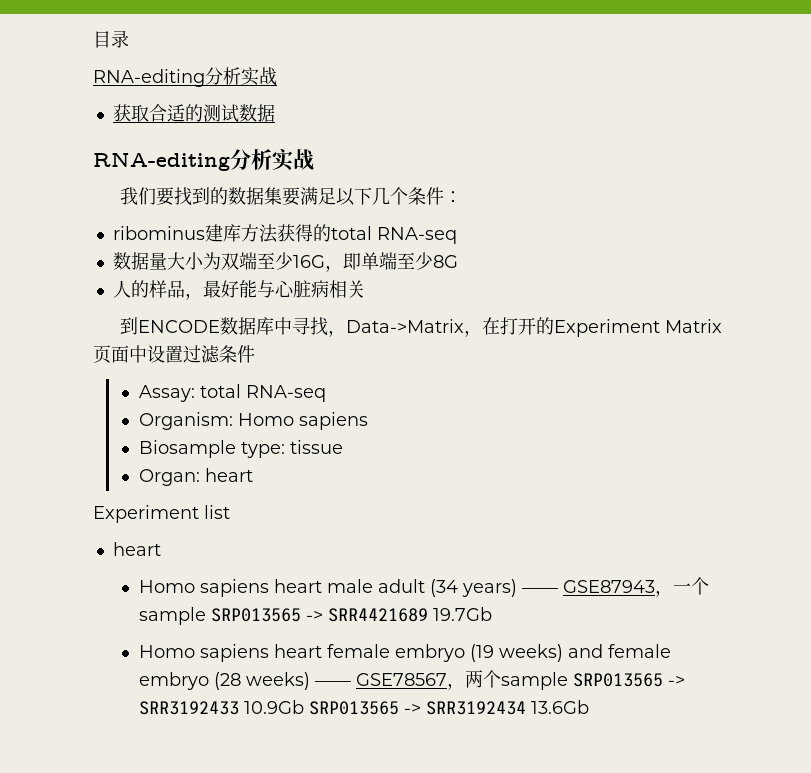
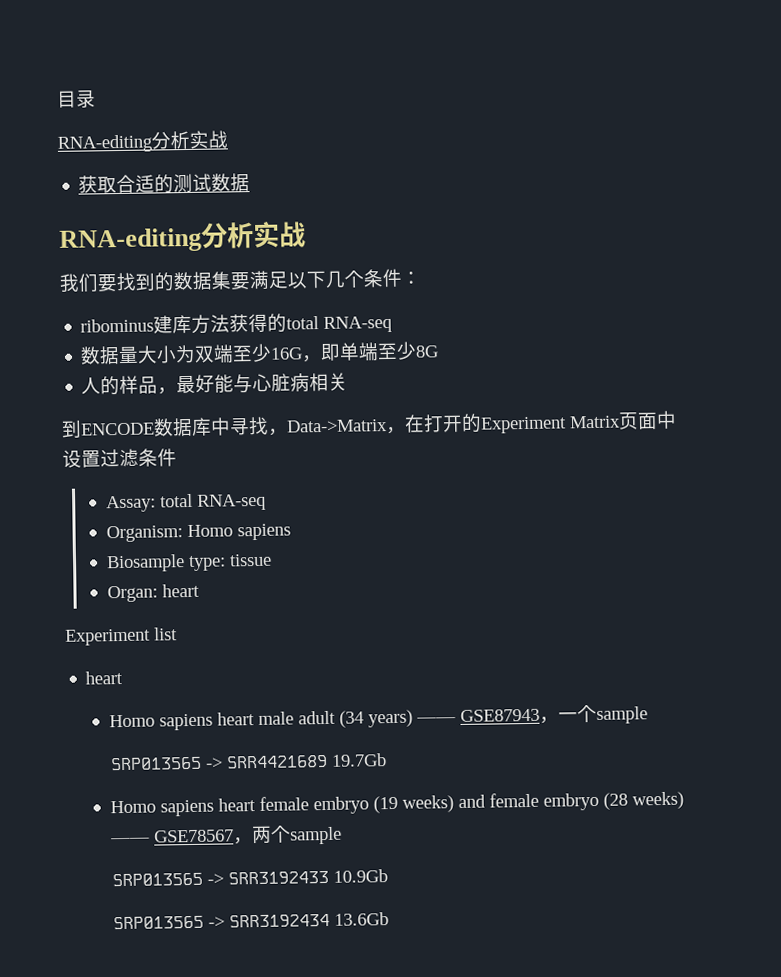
(206, 616) none -> (648, 715) //
(568, 681) none -> (342, 835) //
(304, 707) none -> (389, 876) //

